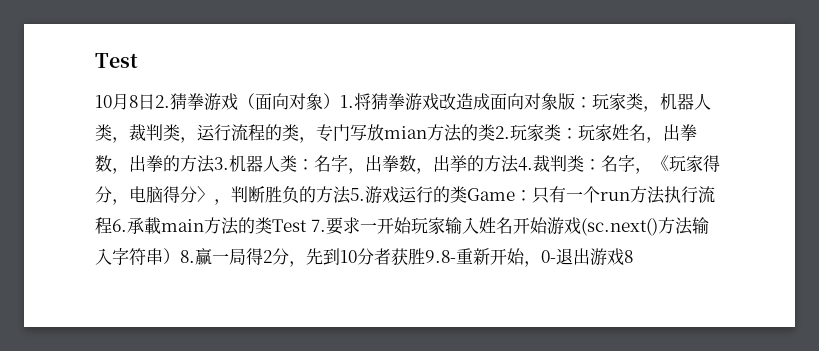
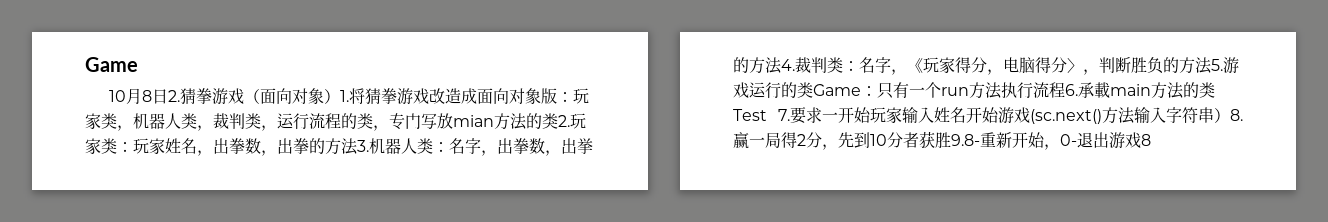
[95,53,138,68] Test -> [85,57,138,72] Game

